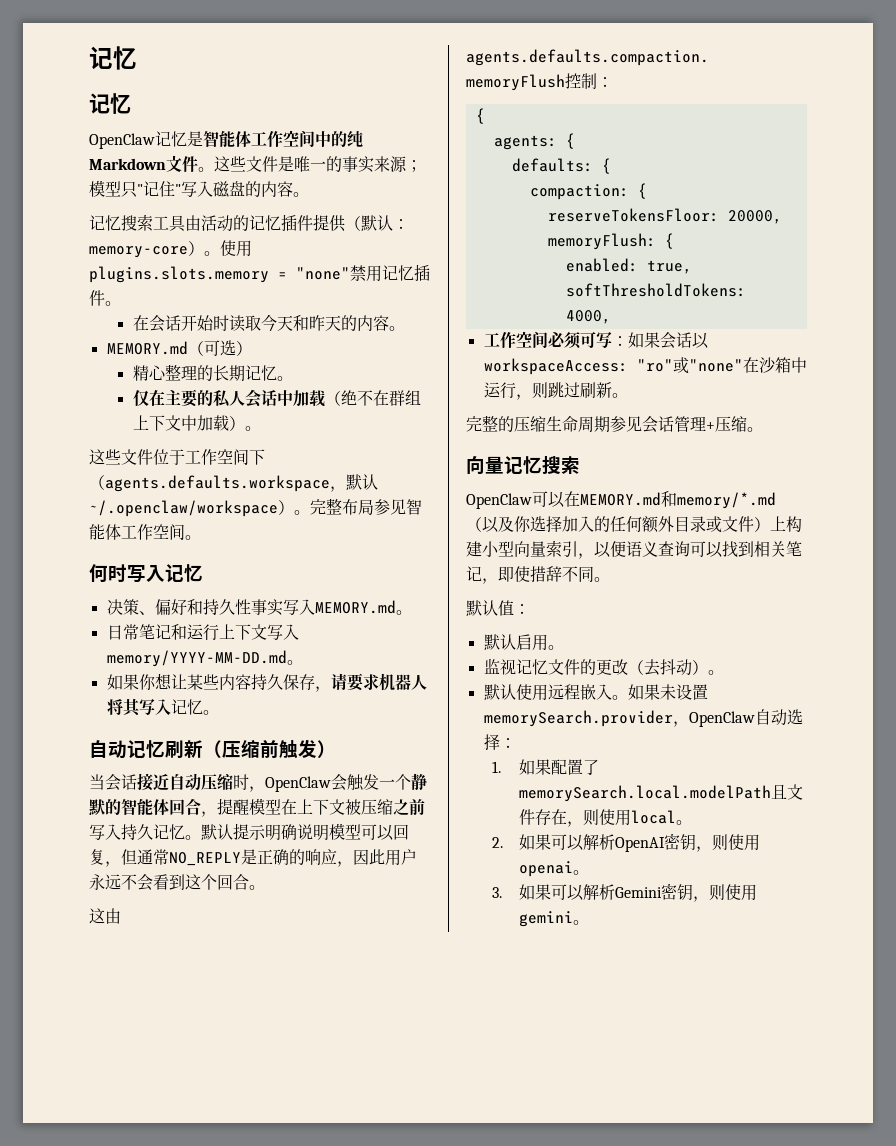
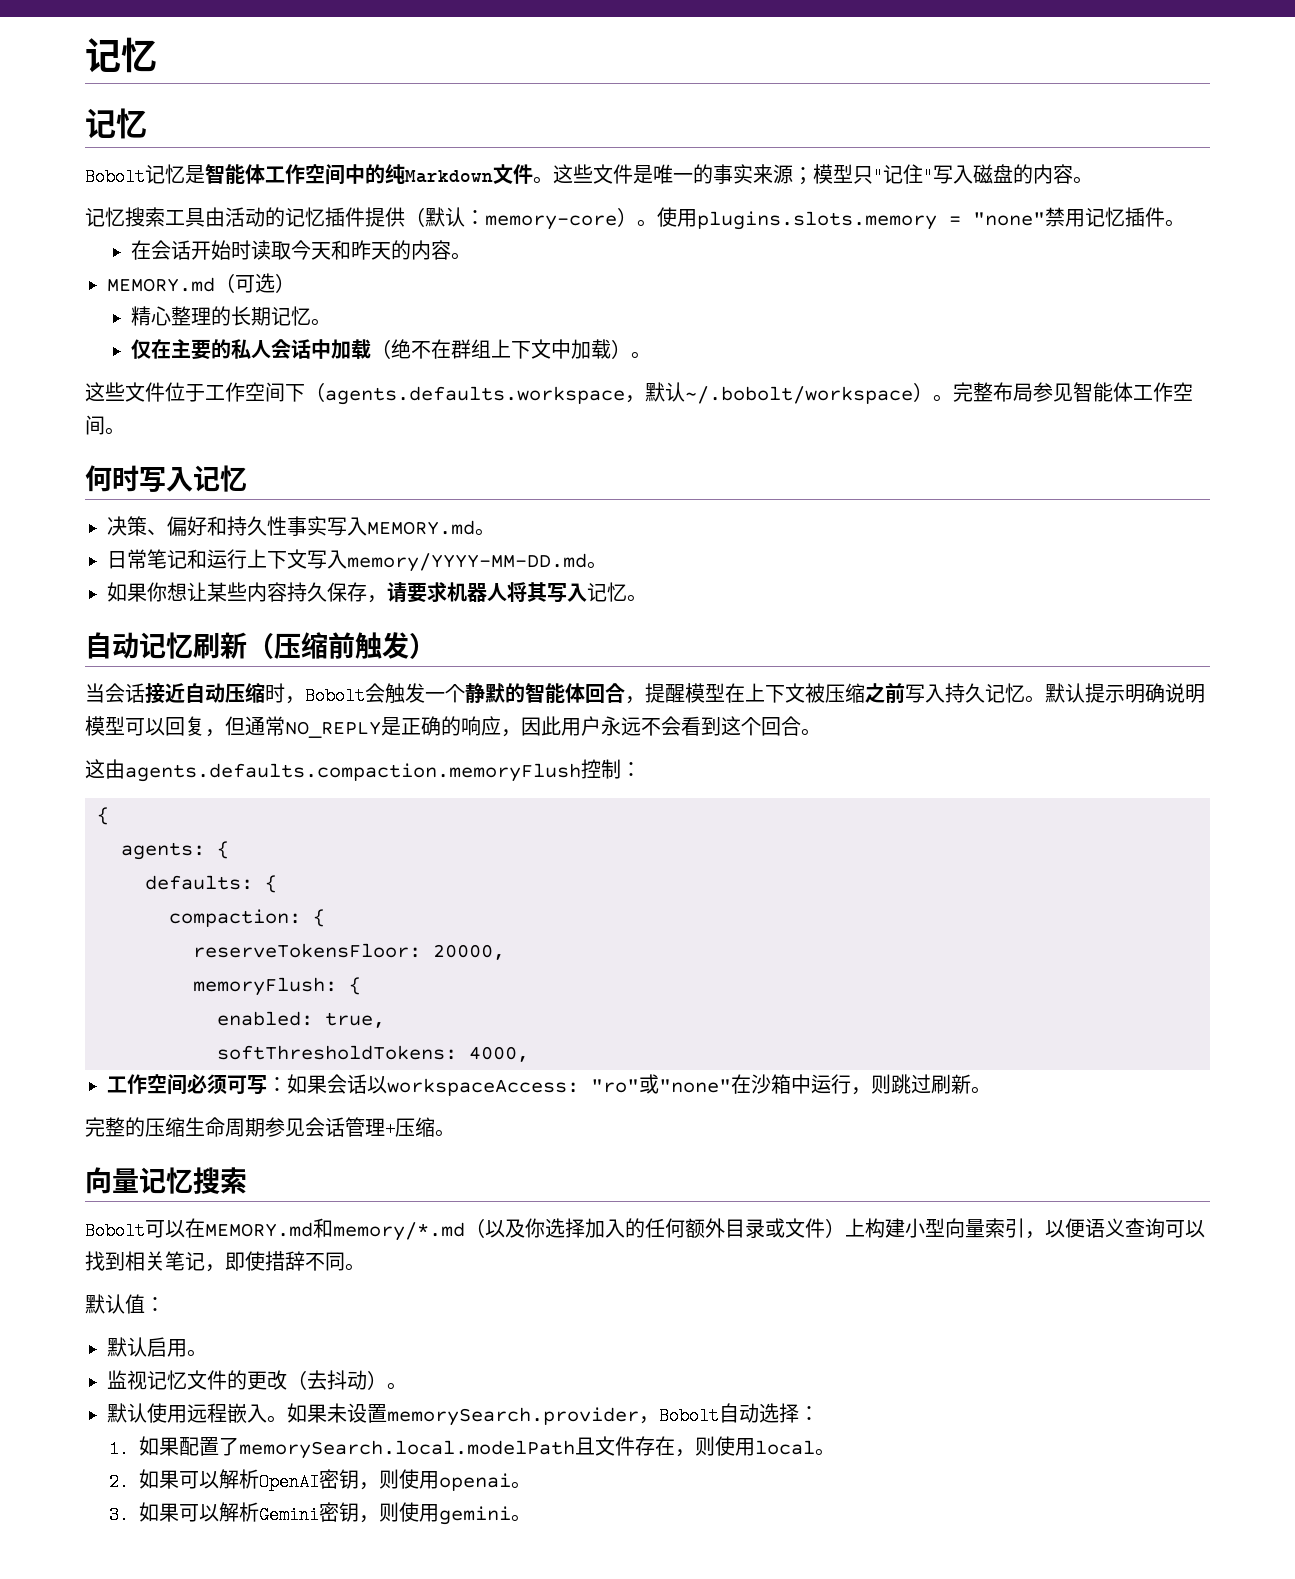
[89,133,155,149] OpenClaw -> [85,168,145,186] Bobolt
[89,500,278,517] ~/.openclaw/workspace -> [685,386,913,404] ~/.bobolt/workspace
[265,776,331,792] OpenClaw -> [305,687,365,705] Bobolt
[466,493,532,509] OpenClaw -> [85,1222,145,1240] Bobolt
[688,711,755,727] OpenClaw -> [659,1407,719,1425] Bobolt

